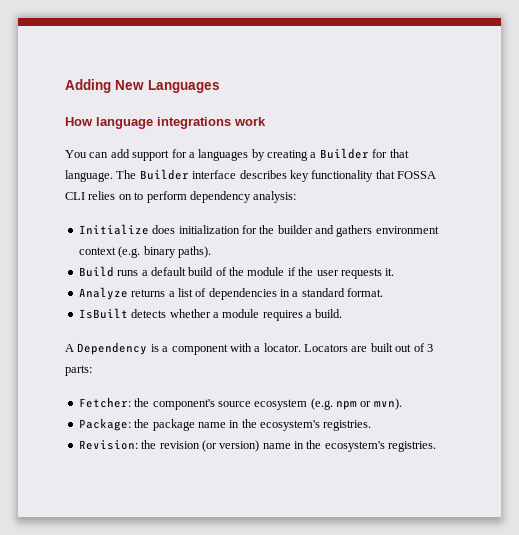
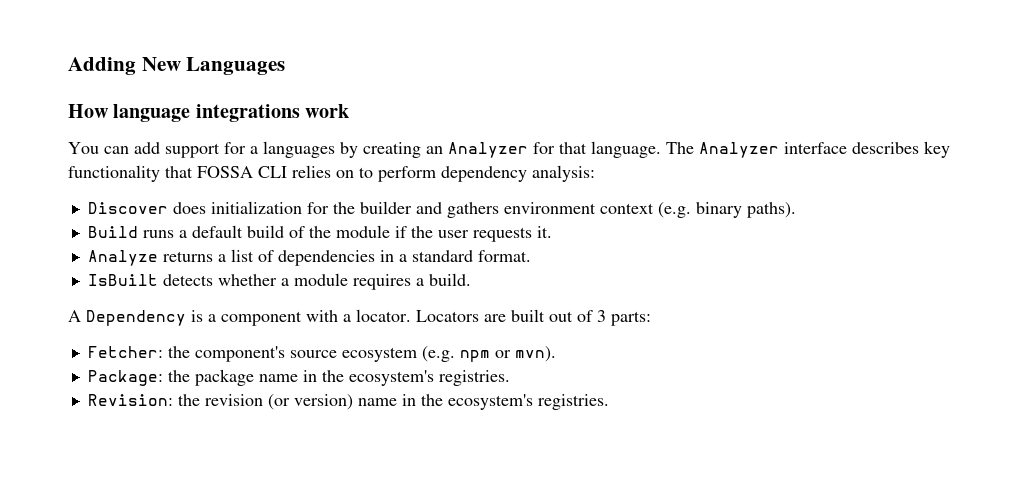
[310,148,369,159] a Builder -> [426,142,528,158] an Analyzer
[139,169,189,180] Builder -> [699,142,779,158] Analyzer
[78,224,149,235] Initialize -> [87,202,168,214] Discover

